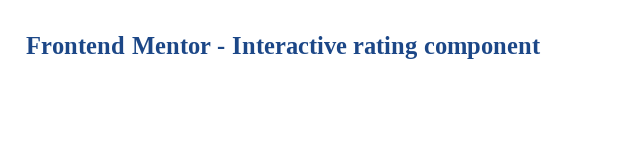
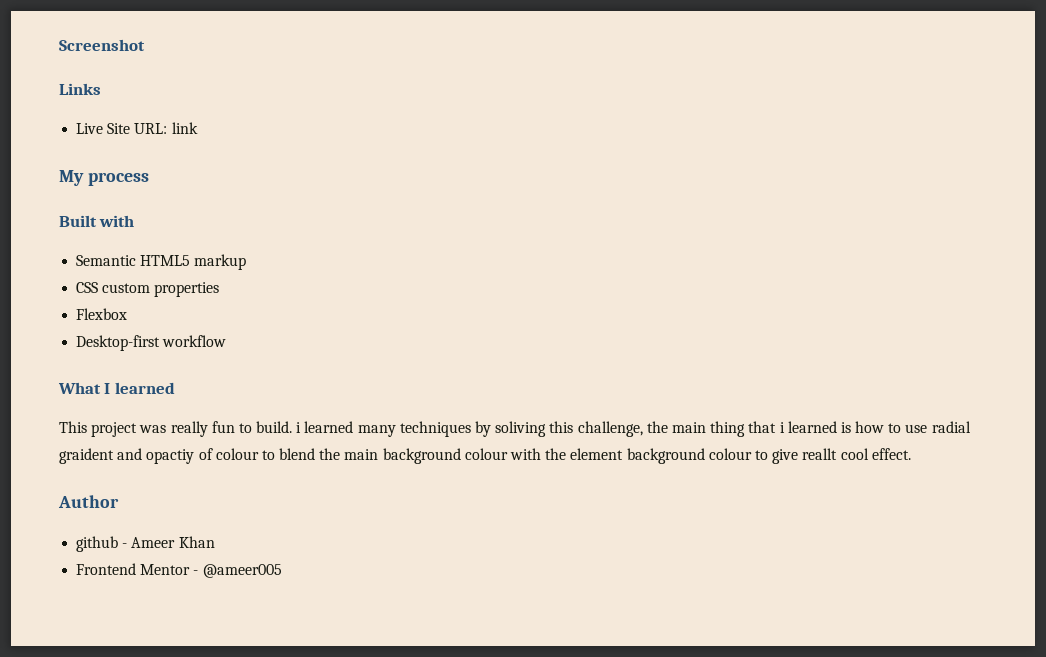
[26,36,542,59] Frontend Mentor - Interactive rating component -> [59,39,145,51] [59,83,101,95] [76,122,198,134] [59,170,149,186] [59,215,135,227] [76,254,247,270] [76,282,220,297] [76,308,128,320] [76,335,227,351] [58,382,175,394] [59,421,971,437] [59,448,911,464] [58,495,119,508] [76,536,215,552] [76,563,282,578] Screenshot // Links // Live Site URL: link // My process // Built with // Semantic HTML5 markup // CSS custom properties // Flexbox // Desktop-first workflow // What I learned // This project was really fun to build. i learned many techniques by soliving this challenge, the main thing that i learned is how to use radial graident and opactiy of colour to blend the main background colour with the element background colour to give reallt cool effect. // Author // github - Ameer Khan // Frontend Mentor - @ameer005

